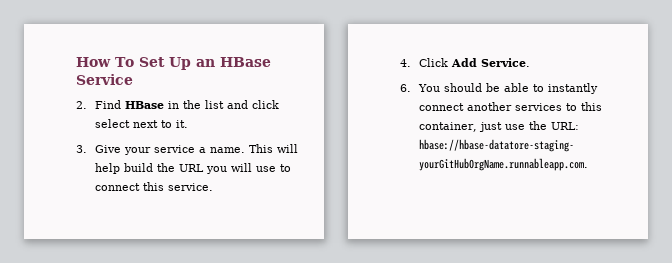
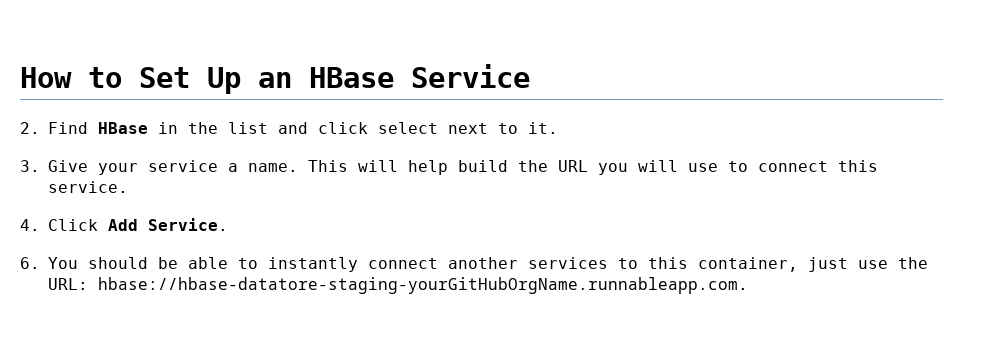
[115,57,134,67] To -> [88,67,122,88] to

